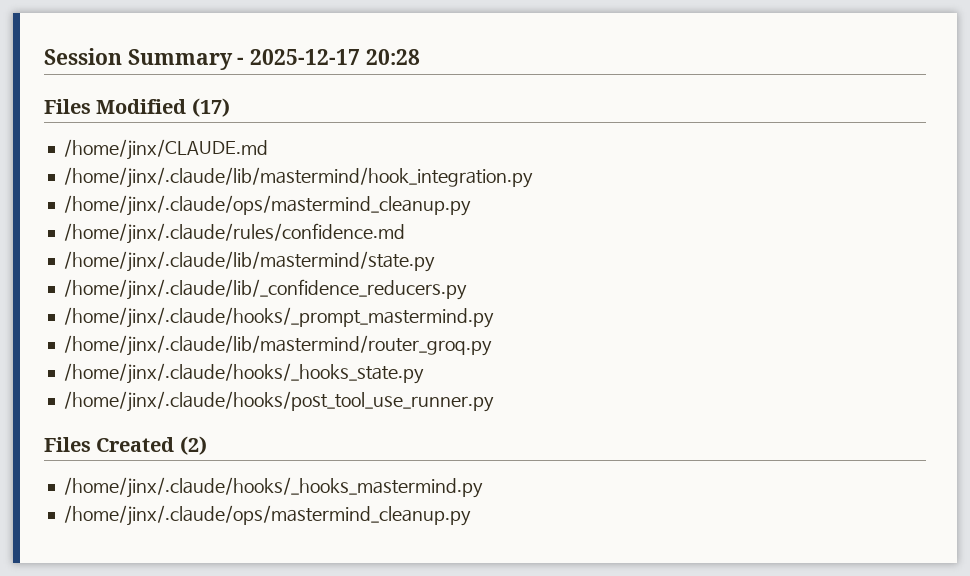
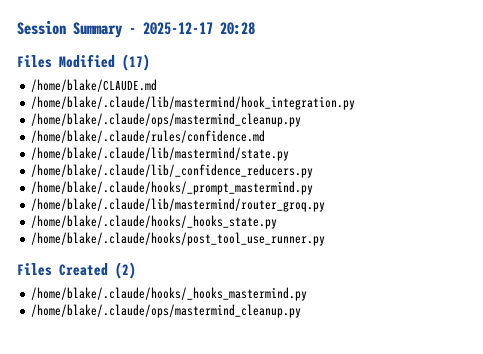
[63,139,268,160] [63,167,533,188] [63,195,471,216] [63,223,405,244] [63,251,435,272] [63,279,467,300] [63,307,494,328] [63,335,492,356] [63,363,424,384] [63,391,494,412] /home/jinx/CLAUDE.md // /home/jinx/.claude/lib/mastermind/hook_integration.py // /home/jinx/.claude/ops/mastermind_cleanup.py // /home/jinx/.claude/rules/confidence.md // /home/jinx/.claude/lib/mastermind/state.py // /home/jinx/.claude/lib/_confidence_reducers.py // /home/jinx/.claude/hooks/_prompt_mastermind.py // /home/jinx/.claude/lib/mastermind/router_groq.py // /home/jinx/.claude/hooks/_hooks_state.py // /home/jinx/.claude/hooks/post_tool_use_runner.py -> [31,79,158,92] [31,96,356,110] [31,113,302,127] [31,130,266,143] [31,147,290,161] [31,164,314,178] [31,181,314,195] [31,198,326,212] [31,215,278,229] [31,232,326,246] /home/blake/CLAUDE.md // /home/blake/.claude/lib/mastermind/hook_integration.py // /home/blake/.claude/ops/mastermind_cleanup.py // /home/blake/.claude/rules/confidence.md // /home/blake/.claude/lib/mastermind/state.py // /home/blake/.claude/lib/_confidence_reducers.py // /home/blake/.claude/hooks/_prompt_mastermind.py // /home/blake/.claude/lib/mastermind/router_groq.py // /home/blake/.claude/hooks/_hooks_state.py // /home/blake/.claude/hooks/post_tool_use_runner.py
[63,477,483,498] [63,505,471,526] /home/jinx/.claude/hooks/_hooks_mastermind.py // /home/jinx/.claude/ops/mastermind_cleanup.py -> [31,287,308,301] [31,304,302,318] /home/blake/.claude/hooks/_hooks_mastermind.py // /home/blake/.claude/ops/mastermind_cleanup.py

